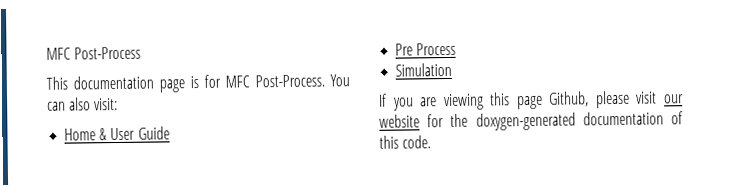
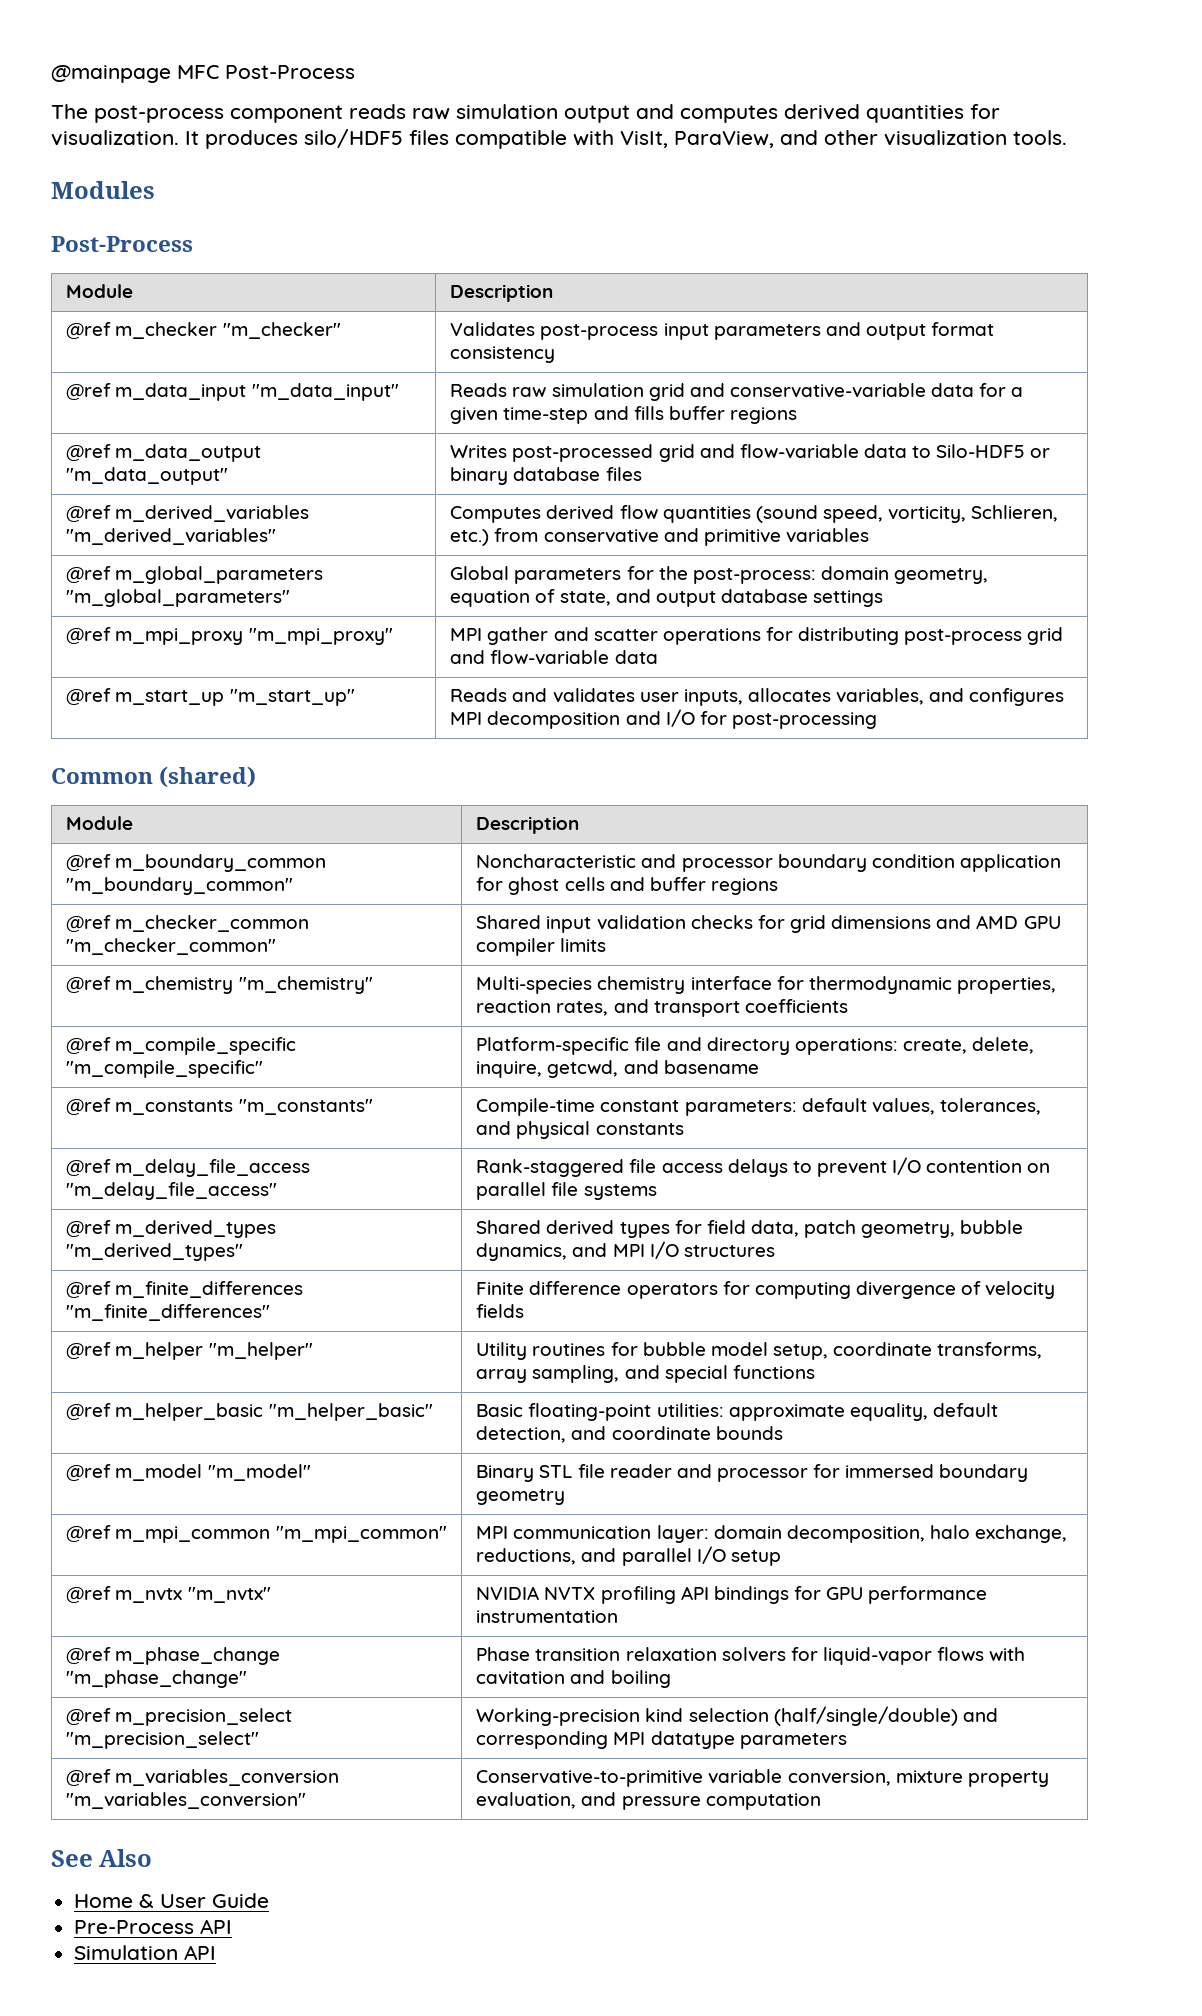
(46, 53) none -> [51,65,171,83] @mainpage
[46,74,350,93] [47,97,119,111] This documentation page is for MFC Post-Process. You can also visit: -> [51,104,1000,123] [51,129,1067,149] [51,181,155,199] [51,236,193,252] [66,284,134,298] [450,284,554,302] [66,322,341,339] [450,322,995,340] [450,346,556,363] [66,383,399,401] [450,383,1024,401] [450,406,798,424] [66,444,262,462] [66,467,229,485] [450,444,1051,462] [450,467,642,485] [66,505,310,522] [66,528,277,545] [450,505,1059,523] [450,528,870,546] [66,566,324,584] [66,589,291,607] [450,566,989,584] [450,589,884,607] [66,627,393,645] [450,627,1064,645] [450,650,658,665] [66,688,355,706] [450,688,1065,706] [450,709,878,729] [51,766,257,788] [66,816,134,830] [476,816,580,834] [66,854,327,872] [66,877,294,895] [476,854,1062,872] [476,877,779,895] [66,915,310,932] [66,938,277,955] [476,915,1061,933] [476,938,607,956] [66,976,373,994] [476,976,1057,994] [476,999,848,1017] [66,1037,297,1055] [66,1060,264,1078] [476,1037,1035,1055] [476,1060,759,1078] [66,1098,373,1115] [476,1098,1042,1116] [476,1121,684,1139] [66,1159,311,1177] [66,1182,278,1200] [476,1157,1051,1177] [476,1182,657,1200] [66,1220,277,1238] [66,1243,244,1261] [476,1220,1024,1238] [476,1241,775,1261] [66,1281,304,1298] [66,1304,271,1321] [476,1281,1056,1299] [476,1304,525,1318] [66,1342,313,1360] [476,1342,1043,1360] [476,1365,815,1383] [66,1403,433,1421] [476,1403,999,1421] [476,1426,783,1443] [66,1464,311,1481] [476,1464,1029,1482] [476,1489,566,1505] [66,1525,447,1543] [476,1525,1068,1543] [476,1546,781,1566] [66,1586,271,1603] [476,1586,988,1604] [476,1610,619,1623] [66,1647,281,1665] [66,1670,248,1688] [476,1647,1026,1665] [476,1670,671,1688] [66,1708,293,1726] [66,1731,260,1749] [476,1706,998,1726] [476,1731,847,1749] [66,1769,340,1786] [66,1792,307,1809] [476,1769,1049,1787] [476,1792,821,1810] [51,1849,153,1867] The post-process component reads raw simulation output and computes derived quantities for visualization. It produces silo/HDF5 files compatible with VisIt, ParaView, and other visualization tools. // Modules // Post-Process // Module | Description // @ref m_checker "m_checker" | Validates post-process input parameters and output format consistency // @ref m_data_input "m_data_input" | Reads raw simulation grid and conservative-variable data for a given time-step and fills buffer regions // @ref m_data_output "m_data_output" | Writes post-processed grid and flow-variable data to Silo-HDF5 or binary database files // @ref m_derived_variables "m_derived_variables" | Computes derived flow quantities (sound speed, vorticity, Schlieren, etc.) from conservative and primitive variables // @ref m_global_parameters "m_global_parameters" | Global parameters for the post-process: domain geometry, equation of state, and output database settings // @ref m_mpi_proxy "m_mpi_proxy" | MPI gather and scatter operations for distributing post-process grid and flow-variable data // @ref m_start_up "m_start_up" | Reads and validates user inputs, allocates variables, and configures MPI decomposition and I/O for post-processing // Common (shared) // Module | Description // @ref m_boundary_common "m_boundary_common" | Noncharacteristic and processor boundary condition application for ghost cells and buffer regions // @ref m_checker_common "m_checker_common" | Shared input validation checks for grid dimensions and AMD GPU compiler limits // @ref m_chemistry "m_chemistry" | Multi-species chemistry interface for thermodynamic properties, reaction rates, and transport coefficients // @ref m_compile_specific "m_compile_specific" | Platform-specific file and directory operations: create, delete, inquire, getcwd, and basename // @ref m_constants "m_constants" | Compile-time constant parameters: default values, tolerances, and physical constants // @ref m_delay_file_access "m_delay_file_access" | Rank-staggered file access delays to prevent I/O contention on parallel file systems // @ref m_derived_types "m_derived_types" | Shared derived types for field data, patch geometry, bubble dynamics, and MPI I/O structures // @ref m_finite_differences "m_finite_differences" | Finite difference operators for computing divergence of velocity fields // @ref m_helper "m_helper" | Utility routines for bubble model setup, coordinate transforms, array sampling, and special functions // @ref m_helper_basic "m_helper_basic" | Basic floating-point utilities: approximate equality, default detection, and coordinate bounds // @ref m_model "m_model" | Binary STL file reader and processor for immersed boundary geometry // @ref m_mpi_common "m_mpi_common" | MPI communication layer: domain decomposition, halo exchange, reductions, and parallel I/O setup // @ref m_nvtx "m_nvtx" | NVIDIA NVTX profiling API bindings for GPU performance instrumentation // @ref m_phase_change "m_phase_change" | Phase transition relaxation solvers for liquid-vapor flows with cavitation and boiling // @ref m_precision_select "m_precision_select" | Working-precision kind selection (half/single/double) and corresponding MPI datatype parameters // @ref m_variables_conversion "m_variables_conversion" | Conservative-to-primitive variable conversion, mixture property evaluation, and pressure computation // See Also
[395,42,457,56] Pre Process -> [74,1919,233,1934] Pre-Process API
[379,90,684,111] [379,111,683,131] [379,135,432,149] // If you are viewing this page Github, please visit our website for the doxygen-generated documentation of this code. -> [184,1945,217,1960] API

